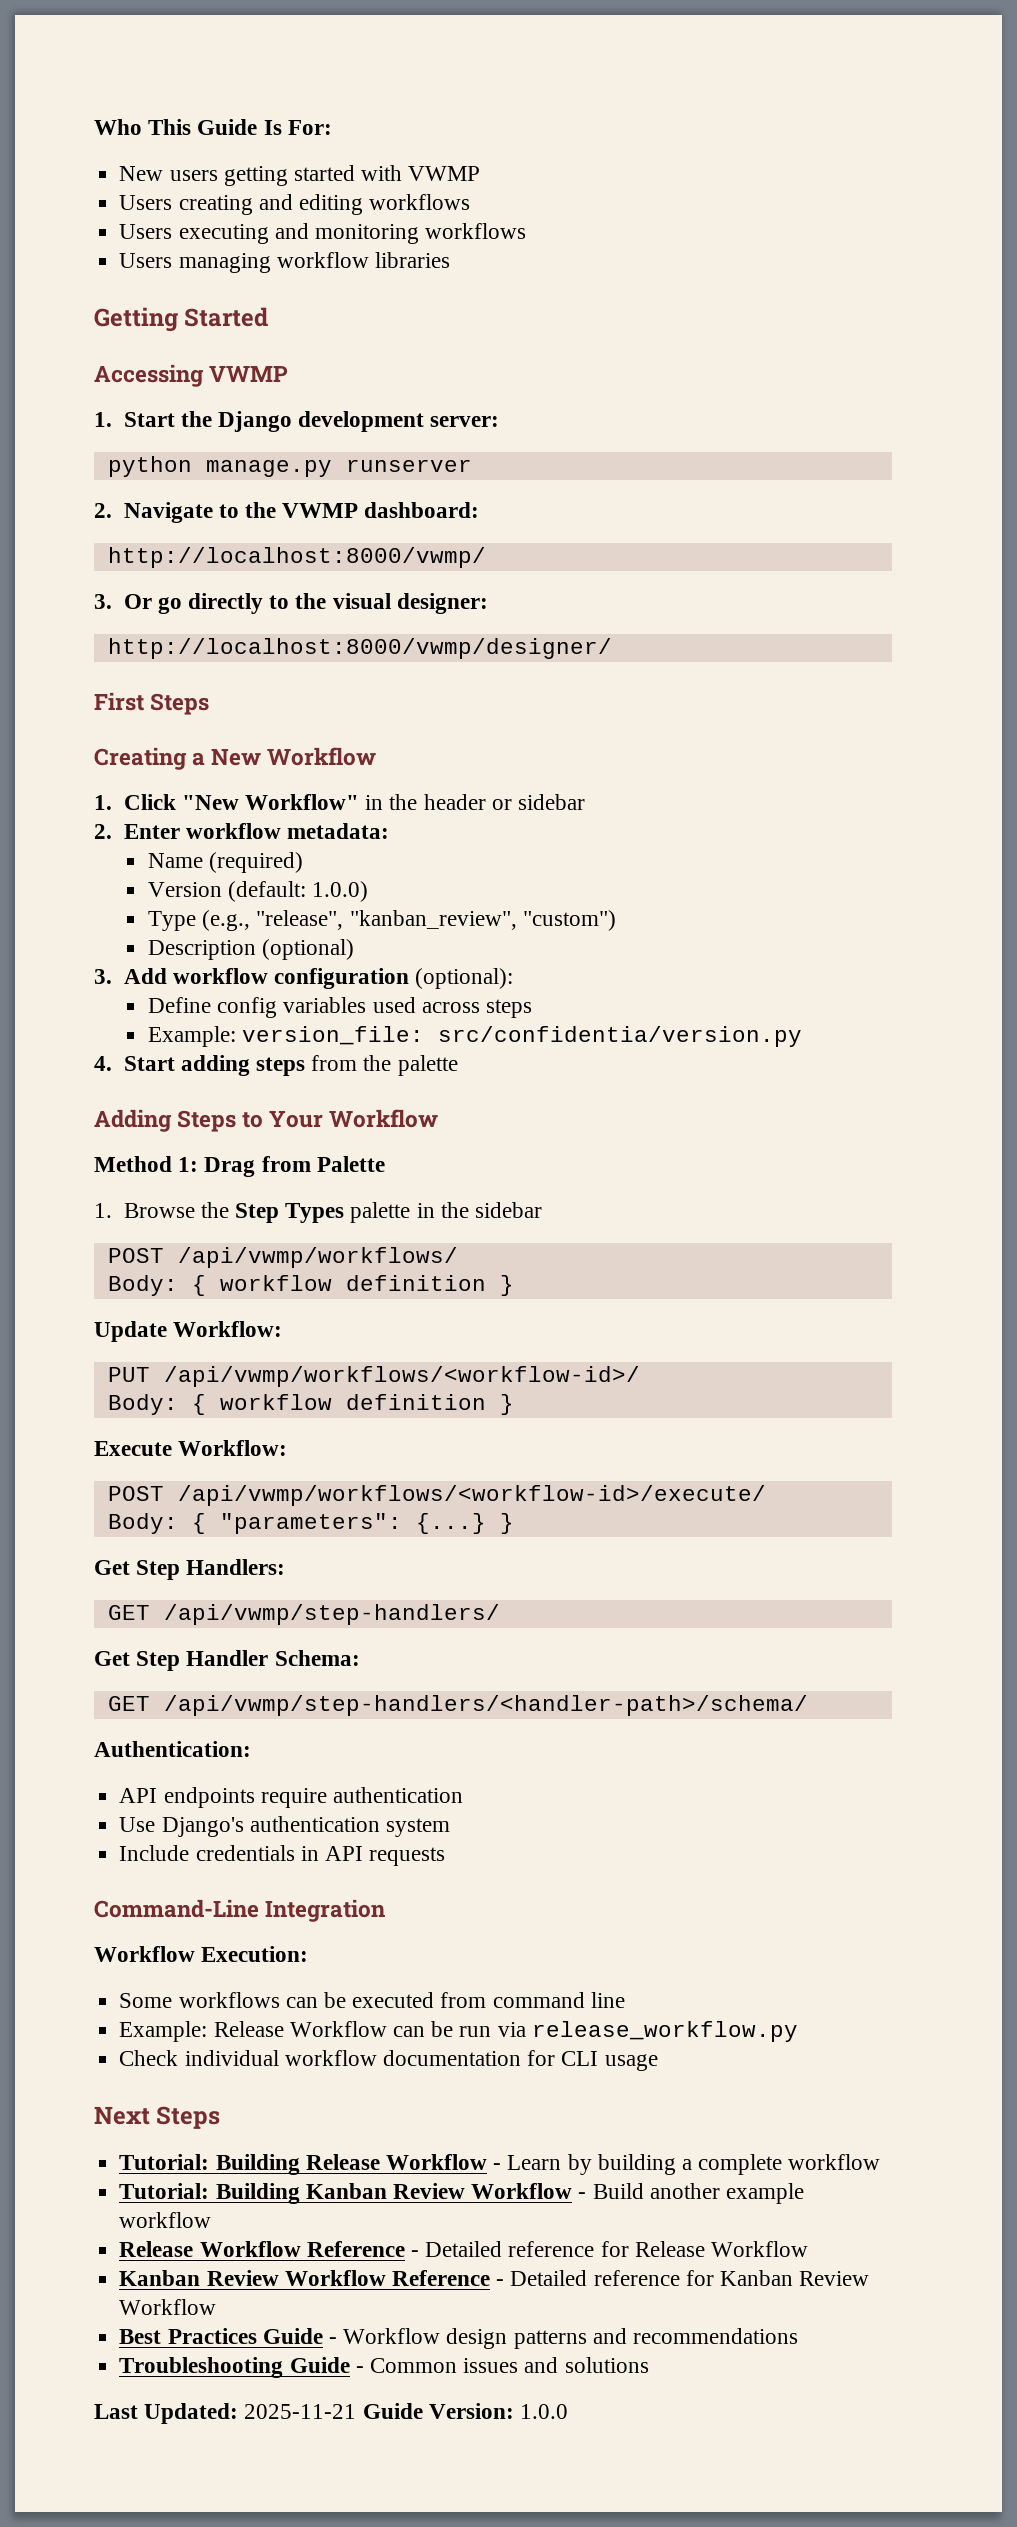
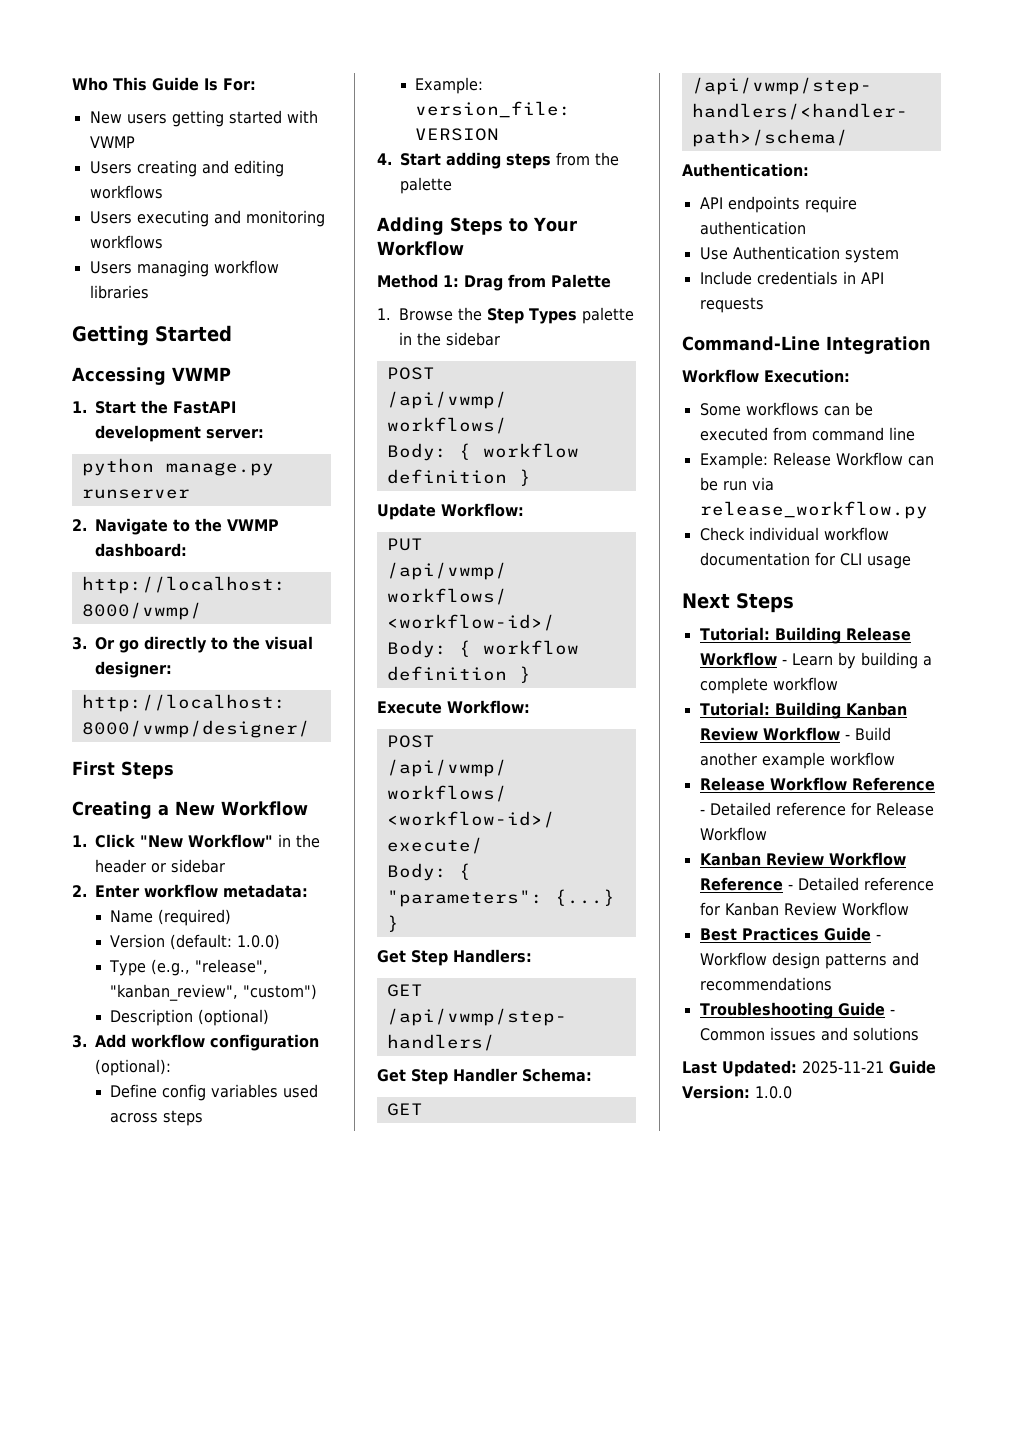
[217,411,292,432] Django -> [173,401,236,414] FastAPI
[438,1026,803,1047] src/confidentia/version.py -> [415,128,500,141] VERSION
[161,1816,380,1837] Django's authentication -> [732,246,840,260] Authentication

